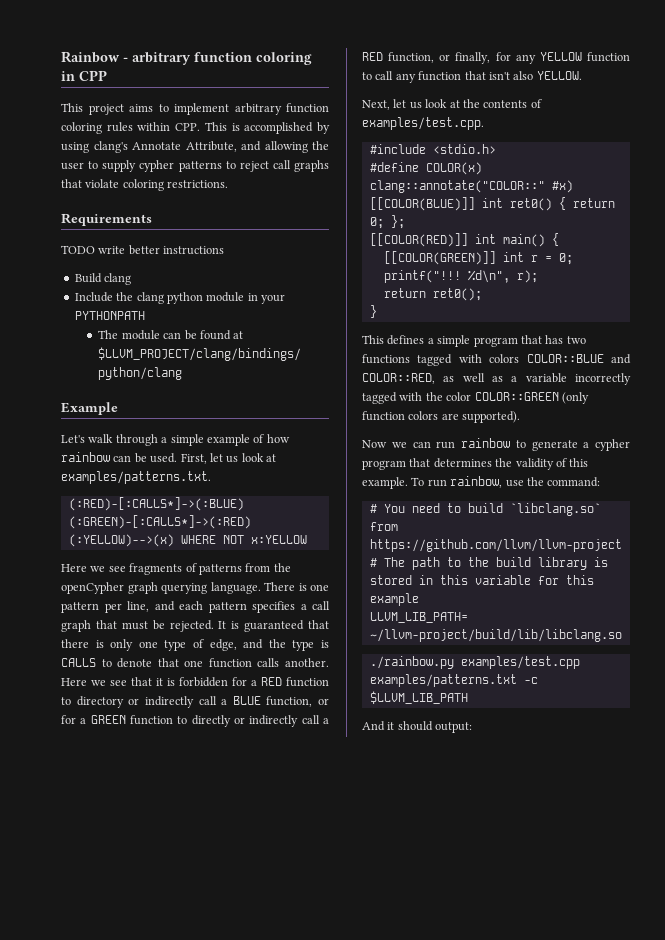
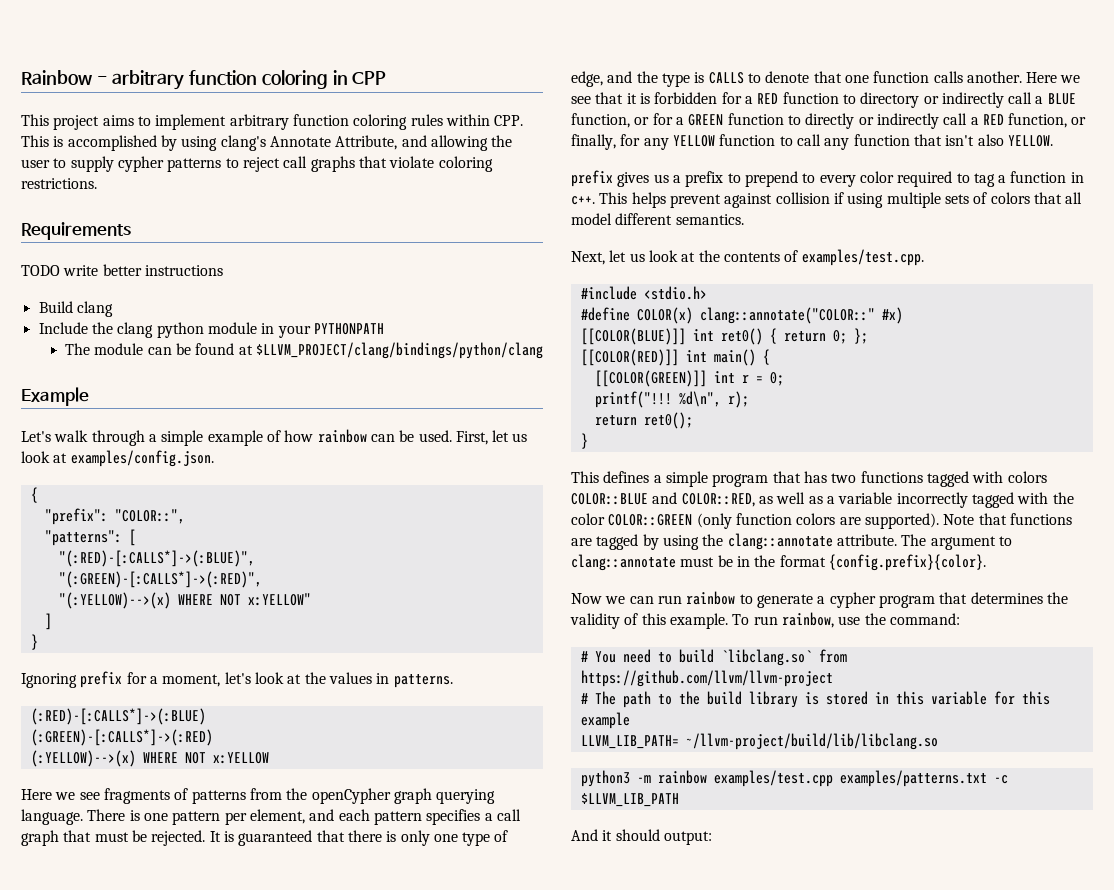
[61,471,211,484] examples/patterns.txt. -> [70,450,214,467] [30,487,38,503] [44,508,185,525] [44,529,136,546] [58,550,255,567] [58,571,262,588] [58,592,311,609] [44,613,52,630] [30,634,38,650] [21,671,453,688] examples/config.json. // { // "prefix": "COLOR::", // "patterns": [ // "(:RED)-[:CALLS*]->(:BLUE)", // "(:GREEN)-[:CALLS*]->(:RED)", // "(:YELLOW)-->(x) WHERE NOT x:YELLOW" // ] // } // Ignoring prefix for a moment, let's look at the values in patterns.
[127,601,149,612] line, -> [249,809,305,824] element,
(582, 75) none -> [571,170,1084,187] [571,192,1083,208] [571,213,744,225] // prefix gives us a prefix to prepend to every color required to tag a function in c++. This helps prevent against collision if using multiple sets of colors that all model different semantics.
(521, 417) none -> [943,513,1072,525] [571,533,1012,550] [571,554,986,571] Note that functions are tagged by using the clang::annotate attribute. The argument to clang::annotate must be in the format {config.prefix}{color}.
[369,656,454,669] ./rainbow.py -> [580,770,707,787] python3 -m rainbow

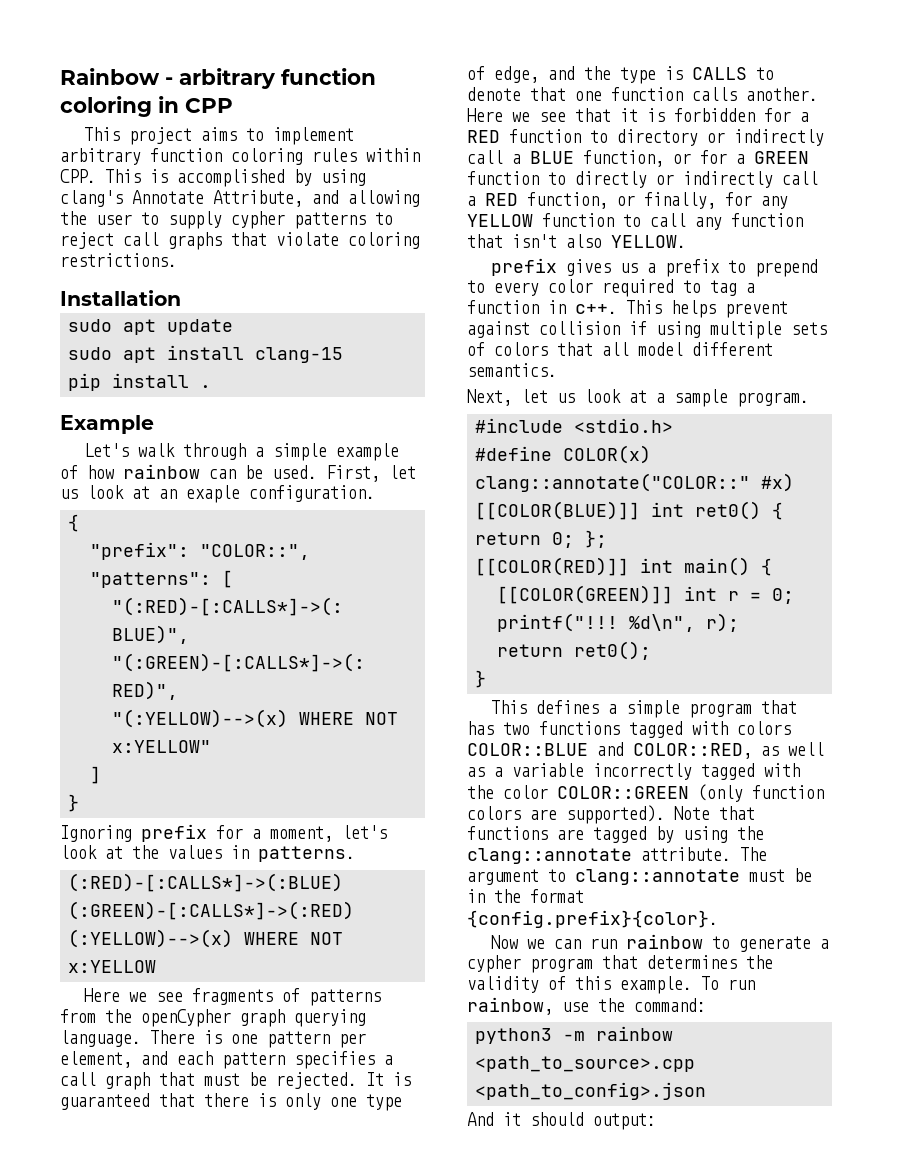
[21,222,131,240] [21,264,223,276] [38,301,113,317] [38,322,384,338] [65,342,543,359] Requirements // TODO write better instructions // Build clang // Include the clang python module in your PYTHONPATH // The module can be found at $LLVM_PROJECT/clang/bindings/python/clang -> [60,290,181,306] [68,319,234,335] [68,345,344,363] [68,373,212,391] Installation // sudo apt update // sudo apt install clang-15 // pip install .
[70,450,214,467] examples/config.json. -> [159,485,375,503] an exaple configuration.
[698,249,924,266] the contents of examples/test.cpp. -> [656,389,809,407] a sample program.
[580,649,847,666] [580,670,833,687] [580,691,1050,708] [580,712,630,729] [580,733,938,750] // # You need to build `libclang.so` from https://github.com/llvm/llvm-project // # The path to the build library is stored in this variable for this example // LLVM_LIB_PATH= ~/llvm-project/build/lib/libclang.so -> (706, 1005) none
[713,770,1008,787] [580,793,679,807] examples/test.cpp examples/patterns.txt -c $LLVM_LIB_PATH -> [475,1056,696,1072] [475,1082,707,1100] <path_to_source>.cpp <path_to_config>.json

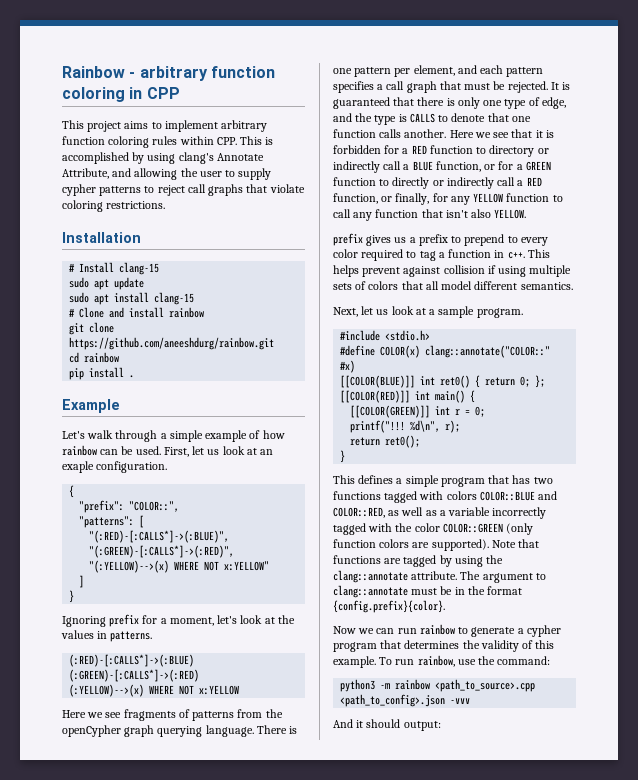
(181, 298) none -> [69,262,160,275] // # Install clang-15
(344, 355) none -> [69,307,205,318] [69,322,115,335] [69,337,275,350] [69,352,120,363] // # Clone and install rainbow // git clone https://github.com/aneeshdurg/rainbow.git // cd rainbow
(707, 1091) none -> [450,698,471,704] -vvv

